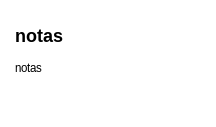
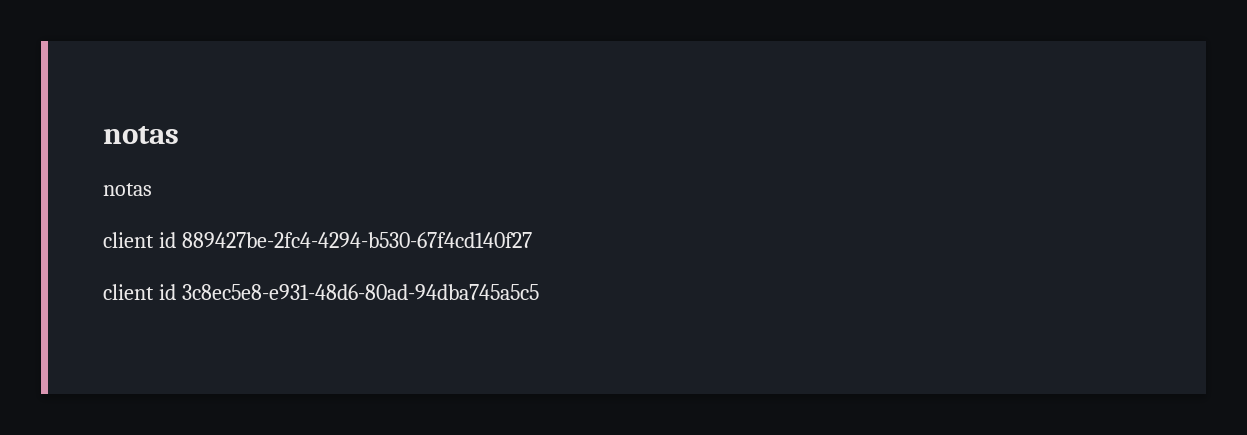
(42, 67) none -> [103,232,532,248] [103,284,539,300] // client id 889427be-2fc4-4294-b530-67f4cd140f27 // client id 3c8ec5e8-e931-48d6-80ad-94dba745a5c5

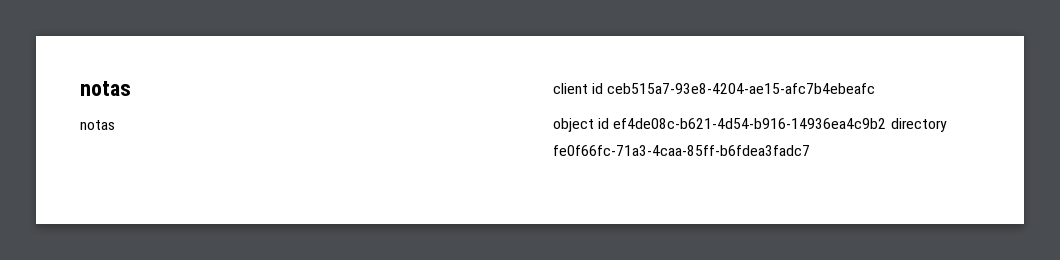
[181,232,532,248] [103,284,539,300] 889427be-2fc4-4294-b530-67f4cd140f27 // client id 3c8ec5e8-e931-48d6-80ad-94dba745a5c5 -> [607,83,876,94] [553,118,947,132] [553,145,810,156] ceb515a7-93e8-4204-ae15-afc7b4ebeafc // object id ef4de08c-b621-4d54-b916-14936ea4c9b2 directory fe0f66fc-71a3-4caa-85ff-b6fdea3fadc7

